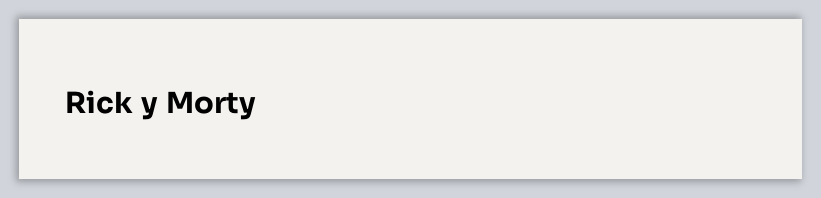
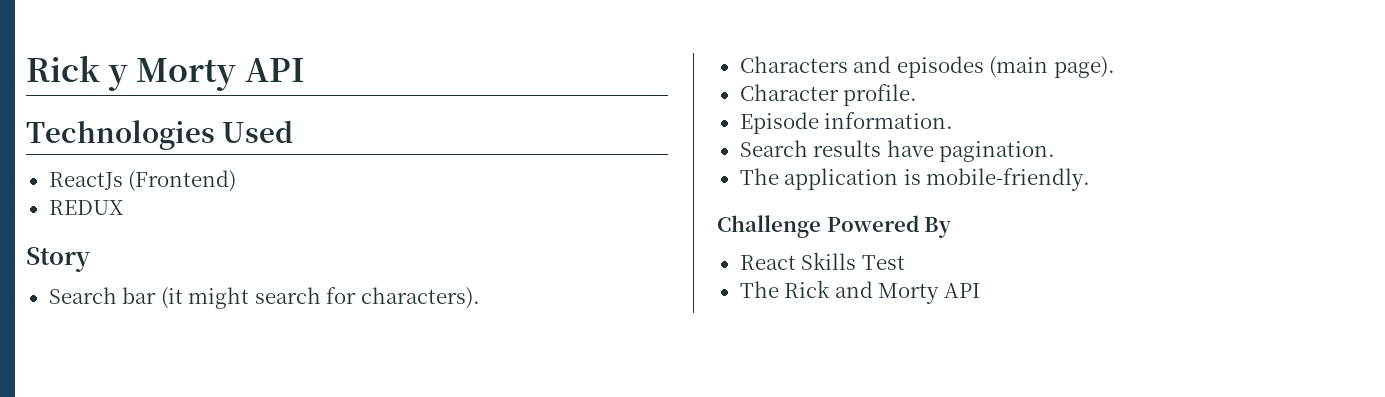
(256, 105) none -> [244,58,305,82] [26,120,294,150] [48,170,237,192] [48,200,124,215] [26,247,90,272] [48,287,480,309] [739,56,1115,78] [739,84,918,106] [739,112,954,134] [739,140,1056,162] [739,168,1091,191] [717,215,952,238] [739,252,905,270] [739,280,980,304] API // Technologies Used // ReactJs (Frontend) // REDUX // Story // Search bar (it might search for characters). // Characters and episodes (main page). // Character profile. // Episode information. // Search results have pagination. // The application is mobile-friendly. // Challenge Powered By // React Skills Test // The Rick and Morty API

